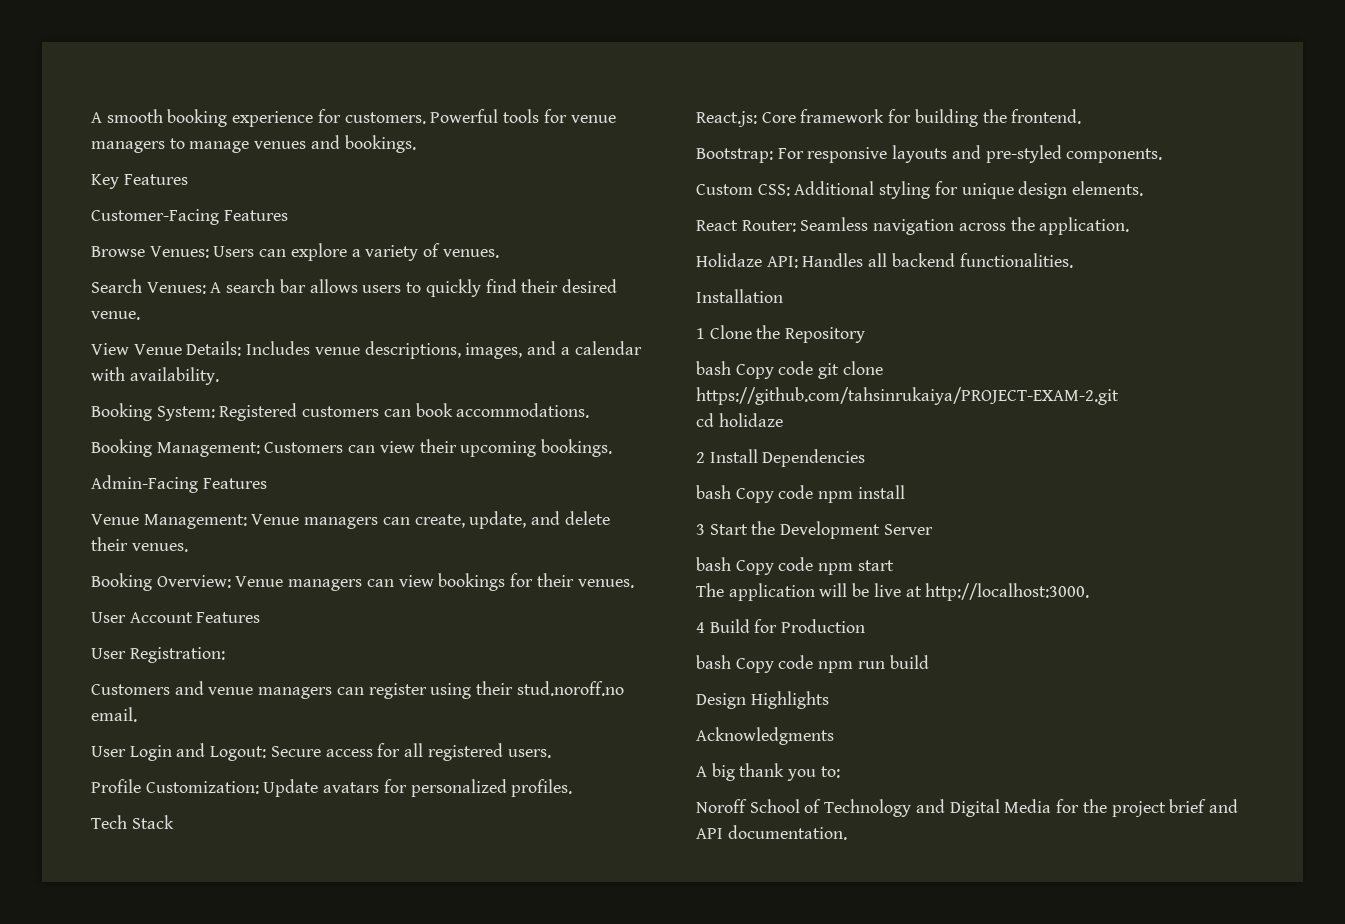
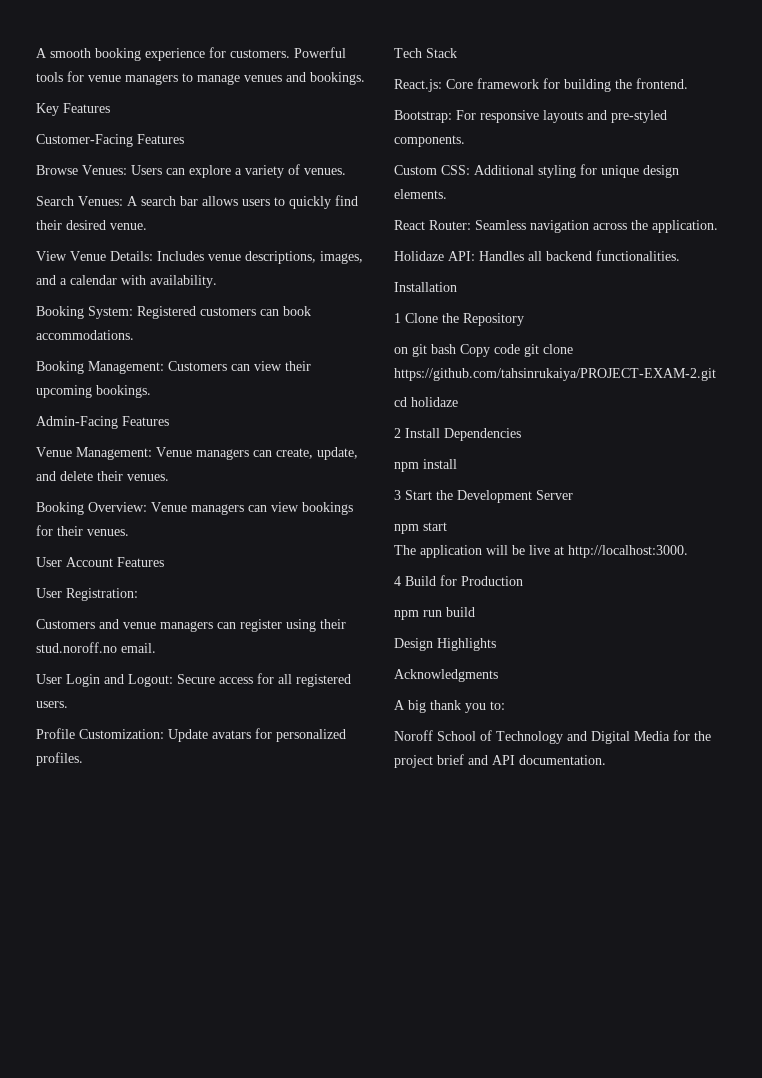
(866, 335) none -> [394,344,427,357] on git
[696,485,814,503] bash Copy code -> (521, 434) none
[696,557,814,575] bash Copy code -> (573, 495) none
[696,655,814,673] bash Copy code -> (523, 581) none

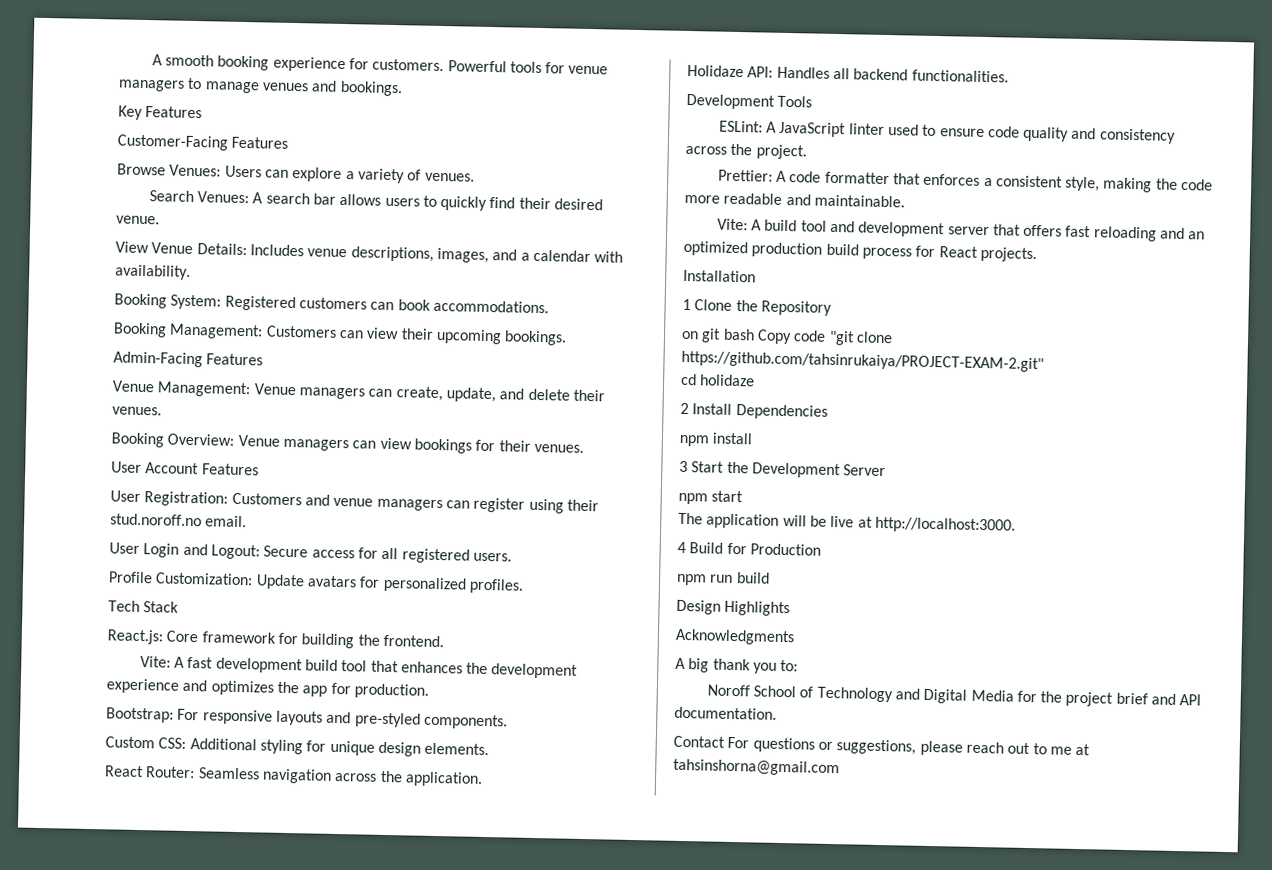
(138, 594) // -> (229, 499) none
(688, 83) none -> [139,655,579,679] [106,678,429,699] // Vite: A fast development build tool that enhances the development experience and optimizes the app for production.
(680, 255) none -> [686,93,813,110] [718,120,1176,144] [685,143,807,160] [717,169,1214,193] [684,192,905,208] [716,218,1206,242] [683,240,1037,263] // Development Tools // ESLint: A JavaScript linter used to ensure code quality and consistency across the project. // Prettier: A code formatter that enforces a consistent style, making the code more readable and maintainable. // Vite: A build tool and development server that offers fast reloading and an optimized production build process for React projects.
[524,344,573,357] [394,368,716,381] git clone https://github.com/tahsinrukaiya/PROJECT-EXAM-2.git -> [828,330,893,346] [681,350,1044,373] "git clone https://github.com/tahsinrukaiya/PROJECT-EXAM-2.git"
(606, 760) none -> [673,735,1091,756] [673,758,840,777] // Contact For questions or suggestions, please reach out to me at tahsinshorna@gmail.com

